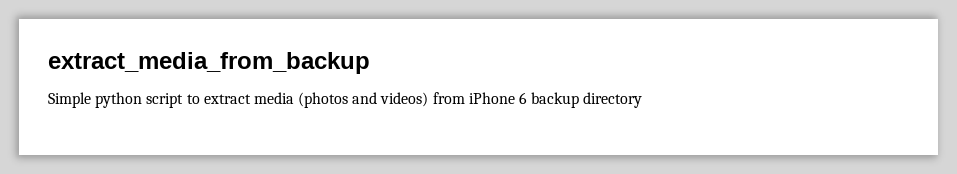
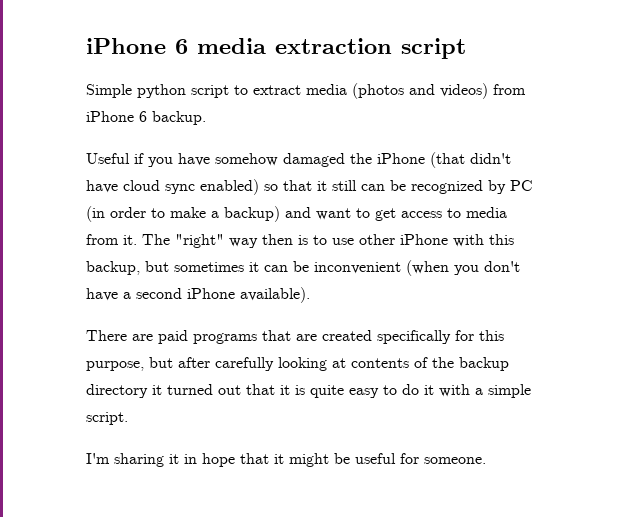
[48,52,370,74] extract_media_from_backup -> [86,38,466,59] iPhone 6 media extraction script
[531,92,643,108] backup directory -> [152,111,206,125] [86,152,511,168] [86,179,533,195] [86,206,507,222] [86,234,514,248] [86,260,520,276] [86,287,310,303] [86,330,504,344] [86,357,509,371] [86,384,531,398] [86,412,128,425] [86,453,486,467] backup. // Useful if you have somehow damaged the iPhone (that didn't have cloud sync enabled) so that it still can be recognized by PC (in order to make a backup) and want to get access to media from it. The "right" way then is to use other iPhone with this backup, but sometimes it can be inconvenient (when you don't have a second iPhone available). // There are paid programs that are created specifically for this purpose, but after carefully looking at contents of the backup directory it turned out that it is quite easy to do it with a simple script. // I'm sharing it in hope that it might be useful for someone.

